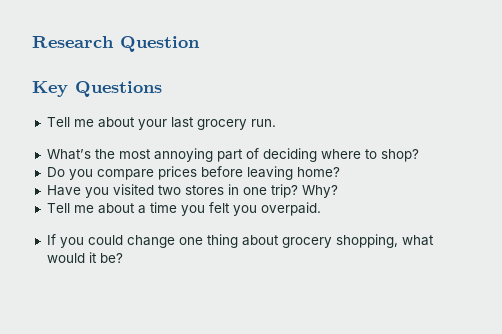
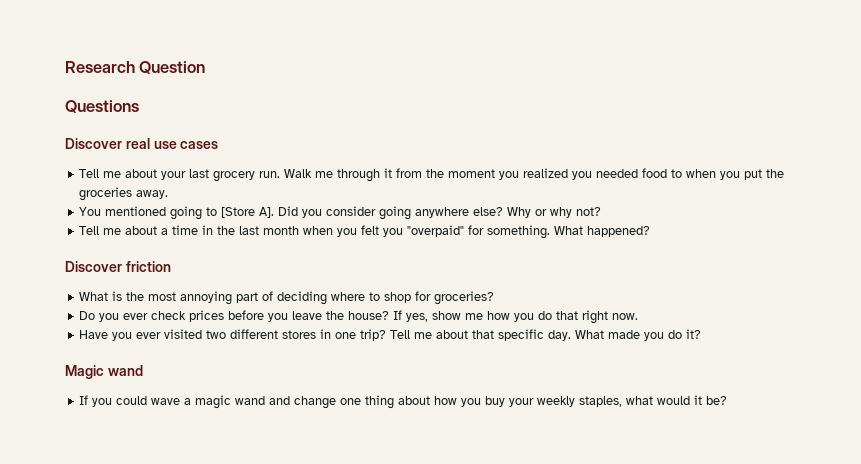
[32,81,68,97] Key -> (206, 67) none
(162, 89) none -> [65,138,219,149] // Discover real use cases
[46,149,91,160] // What’s -> [284,168,785,182] [79,187,169,201] [79,206,602,220] [79,225,651,239] [65,261,171,272] [79,291,123,301] Walk me through it from the moment you realized you needed food to when you put the groceries away. // You mentioned going to [Store A]. Did you consider going anywhere else? Why or why not? // Tell me about a time in the last month when you felt you "overpaid" for something. What happened? // Discover friction // What is
[380,149,419,162] shop? -> [384,291,495,305] shop for groceries?
[96,166,340,180] compare prices before leaving home? -> [123,310,639,324] ever check prices before you leave the house? If yes, show me how you do that right now.
(109, 192) none -> [136,332,162,339] ever
(181, 190) none -> [230,329,279,339] different
[301,185,338,198] [46,202,321,216] [46,234,398,248] Why? // Tell me about a time you felt you overpaid. // If you could change one thing about grocery shopping, -> [390,329,702,341] [65,365,143,379] [79,395,623,409] Tell me about that specific day. What made you do it? // Magic wand // If you could wave a magic wand and change one thing about how you buy your weekly staples,

